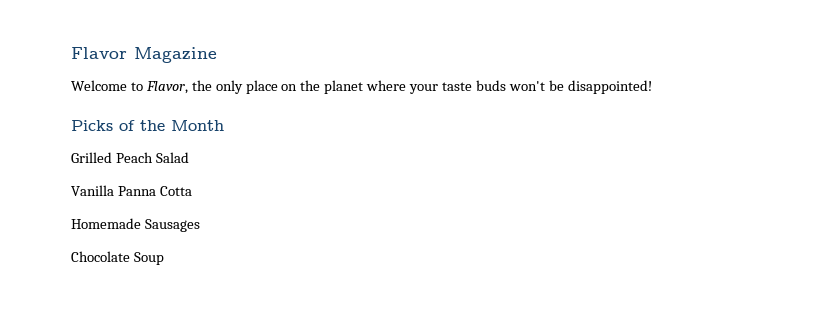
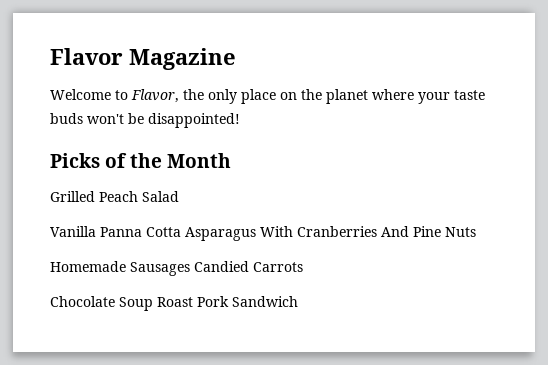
(192, 191) none -> [185,226,476,241] Asparagus With Cranberries And Pine Nuts
(200, 225) none -> [194,261,303,272] Candied Carrots
(164, 258) none -> [157,296,298,307] Roast Pork Sandwich

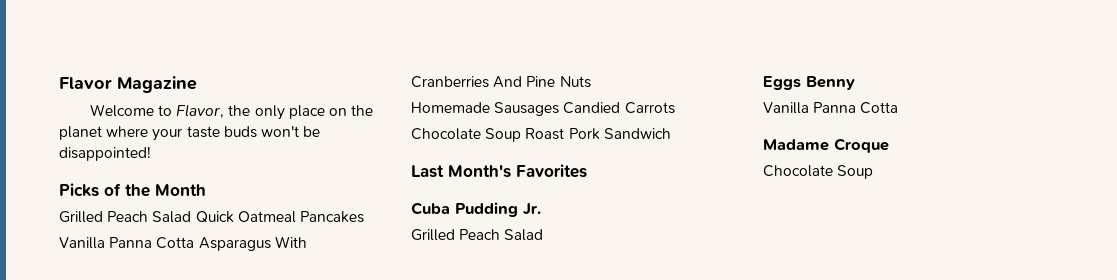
(179, 196) none -> [195,211,364,223] Quick Oatmeal Pancakes
(298, 301) none -> [411,164,587,178] [411,202,541,217] [411,229,544,241] [763,76,855,90] [763,102,899,114] [763,138,889,153] [763,165,874,179] // Last Month's Favorites // Cuba Pudding Jr. // Grilled Peach Salad // Eggs Benny // Vanilla Panna Cotta // Madame Croque // Chocolate Soup

